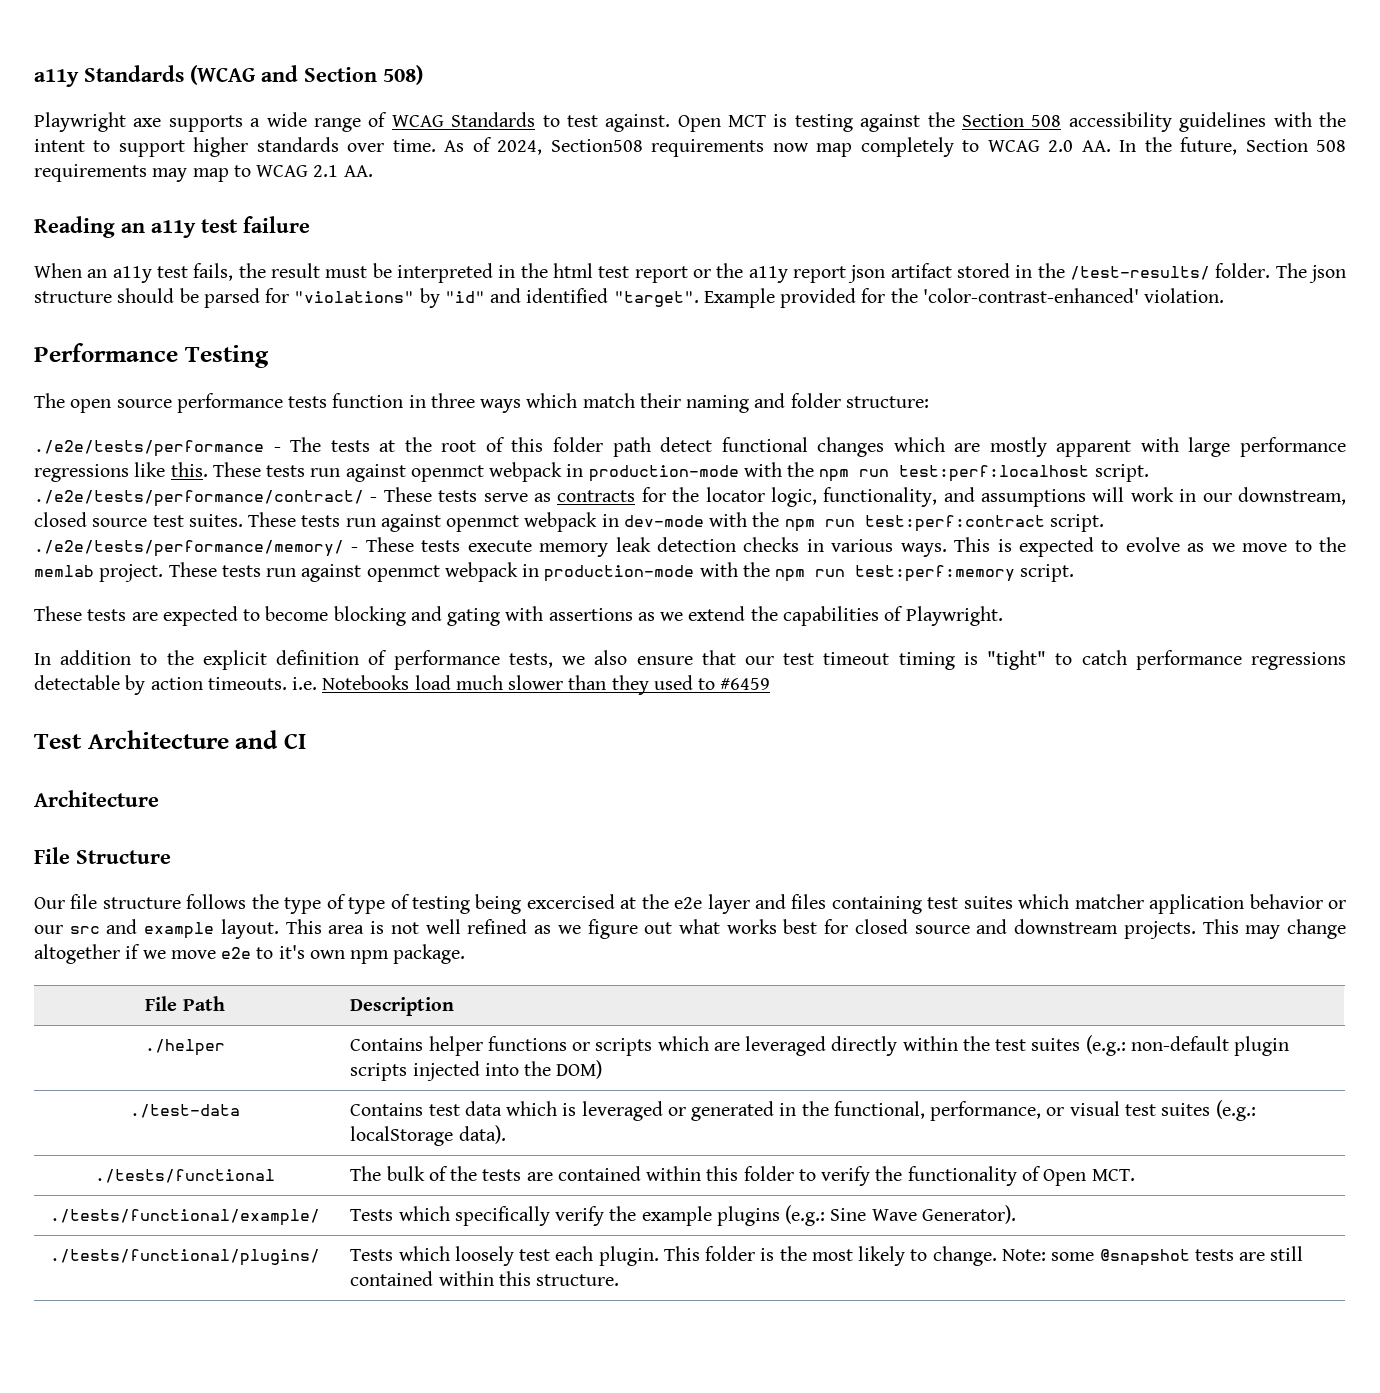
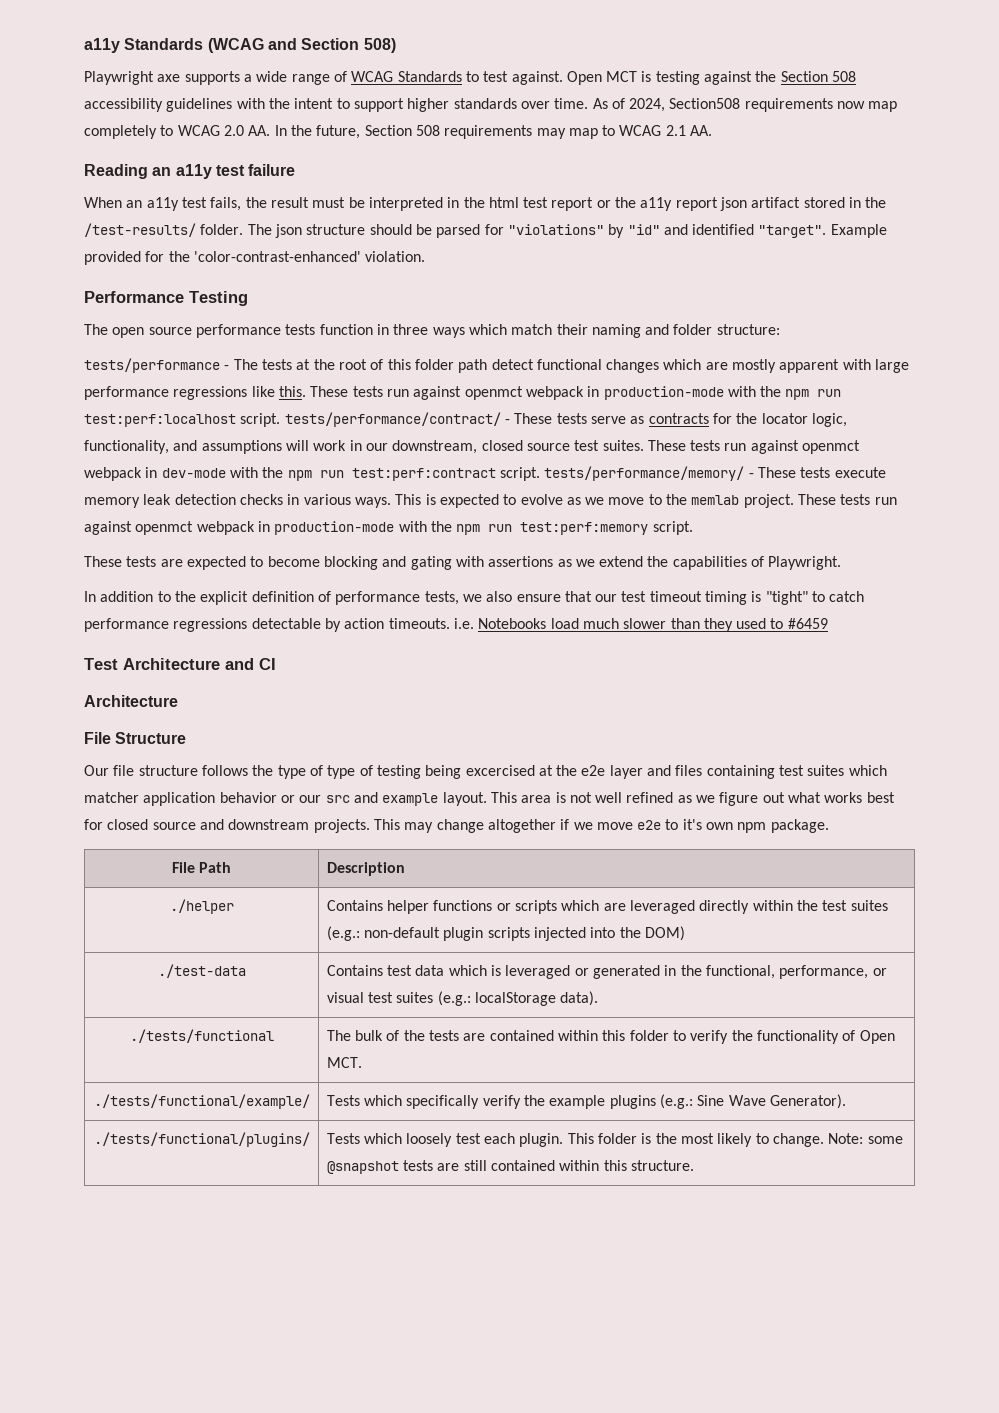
[34,440,264,457] ./e2e/tests/performance -> [84,358,220,373] tests/performance
[34,490,364,507] ./e2e/tests/performance/contract/ -> [284,412,501,427] tests/performance/contract/
[34,540,344,557] ./e2e/tests/performance/memory/ -> [544,466,745,481] tests/performance/memory/

